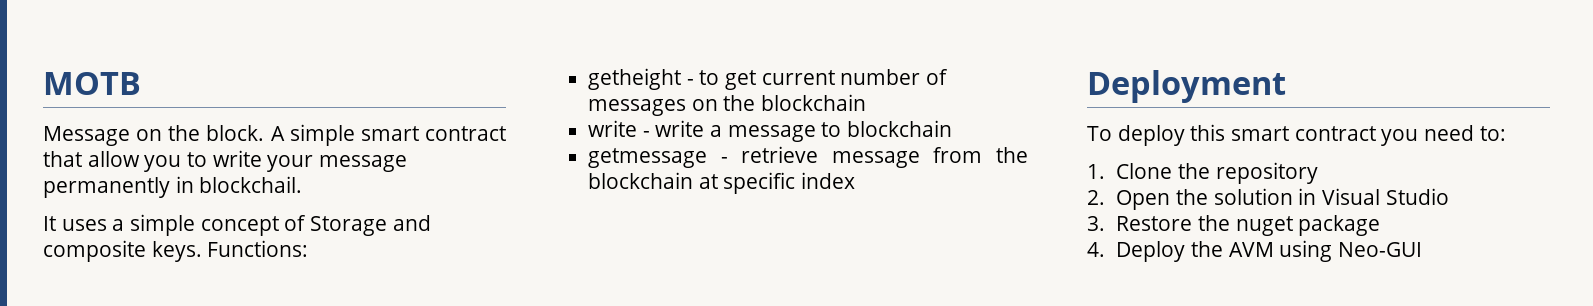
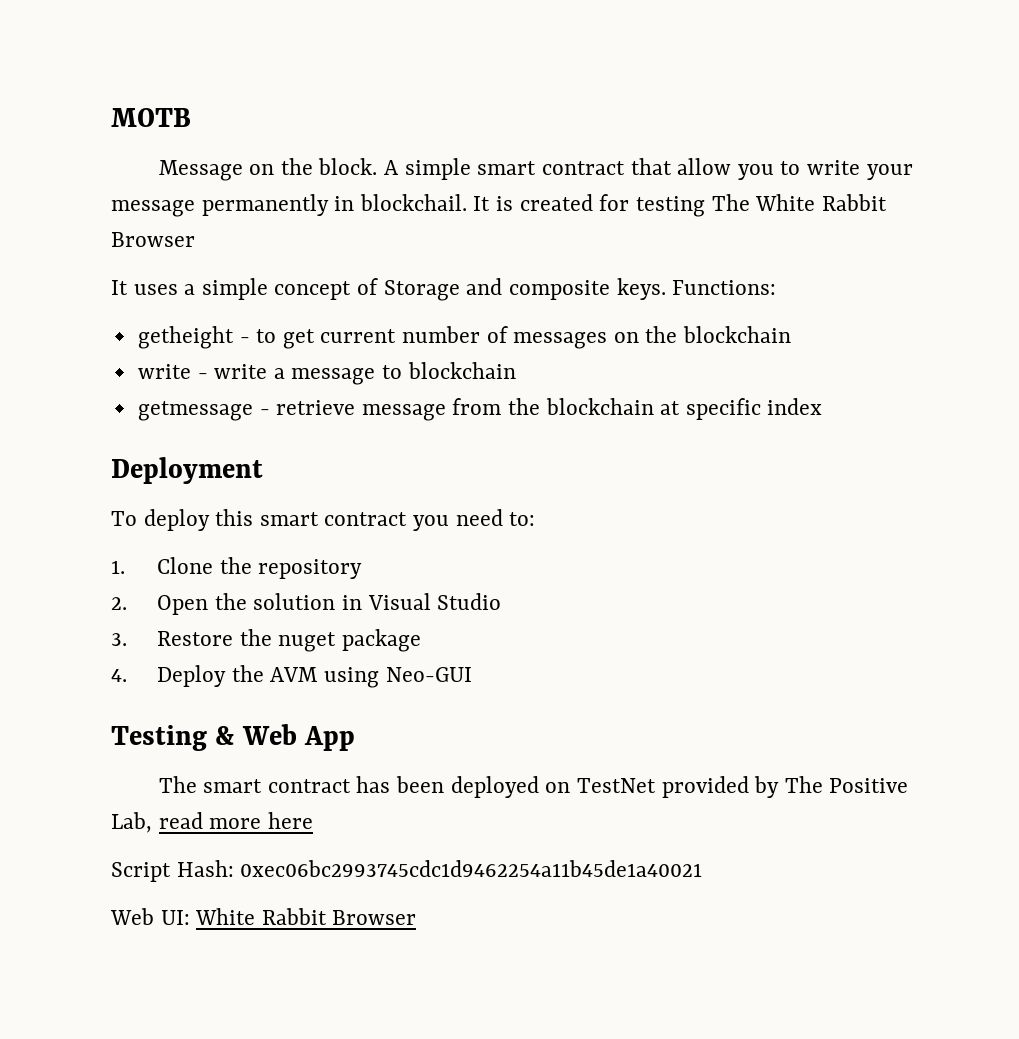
(303, 184) none -> [473,194,887,217] [111,232,195,247] It is created for testing The White Rabbit Browser
(1422, 249) none -> [111,724,356,751] [158,776,909,798] [111,812,313,833] [111,860,703,882] [110,908,417,925] // Testing & Web App // The smart contract has been deployed on TestNet provided by The Positive Lab, read more here // Script Hash: 0xec06bc2993745cdc1d9462254a11b45de1a40021 // Web UI: White Rabbit Browser

